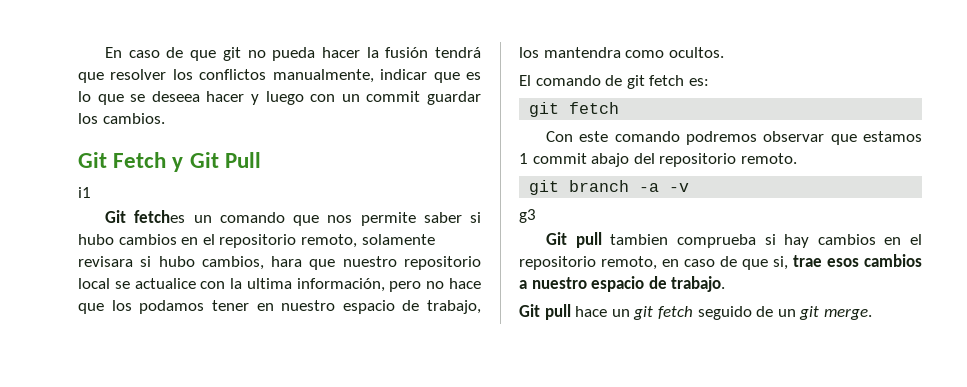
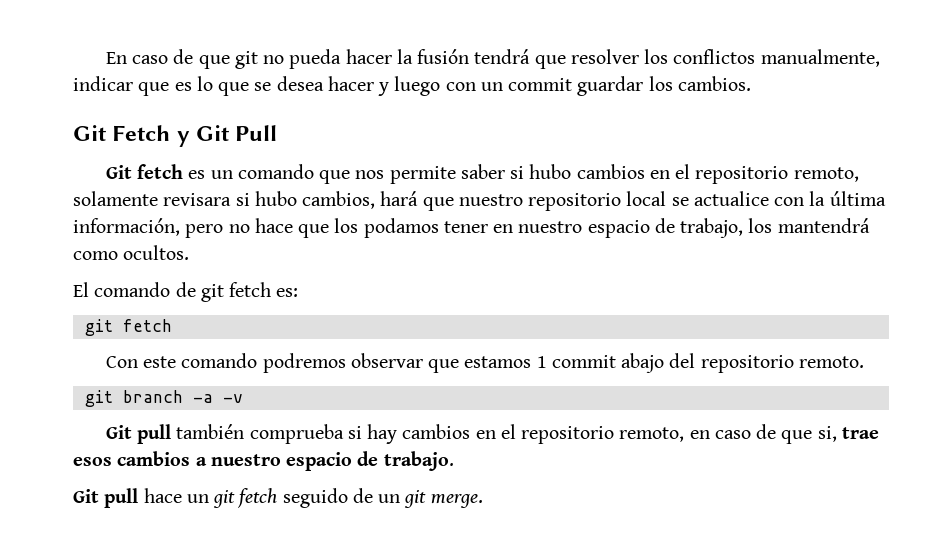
[151,91,200,102] deseea -> [276,76,324,91] desea
[78,187,91,198] [104,210,186,223] // i1 // Git fetches -> [105,164,206,179] // Git fetch es
[271,256,303,267] hara -> [380,191,419,206] hará
[246,278,292,289] ultima -> [829,191,886,206] última
[543,47,621,58] mantendra -> [777,218,870,233] mantendrá
[519,209,536,223] [545,232,669,248] // g3 // Git pull tambien -> [105,424,245,444] // Git pull también

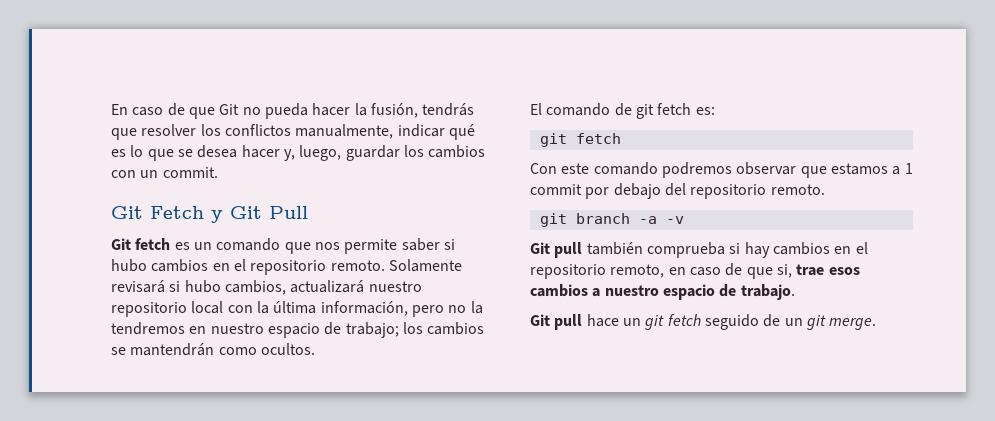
[234,51,258,69] git -> [219,104,240,115] Git
[417,49,531,64] fusión tendrá -> [370,103,475,118] fusión, tendrás
[138,82,170,96] que -> [448,124,475,140] qué
[378,76,751,96] y luego con un commit guardar los cambios. -> [283,145,486,161] [111,167,218,178] y, luego, guardar los cambios con un commit.
[793,167,859,182] [73,191,232,206] remoto, solamente revisara -> [330,259,462,272] [111,280,165,293] remoto. Solamente revisará
[380,191,454,211] hará que -> [290,280,365,293] actualizará
[671,191,769,206] se actualice -> (224, 307) none
[254,218,870,238] hace que los podamos tener en nuestro espacio de trabajo, los mantendrá -> [470,301,483,314] [111,322,485,338] [111,343,215,356] la tendremos en nuestro espacio de trabajo; los cambios se mantendrán
(532, 362) none -> [892,166,901,175] a
[621,353,665,373] abajo -> [585,183,661,199] por debajo

